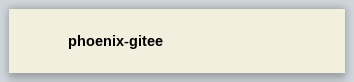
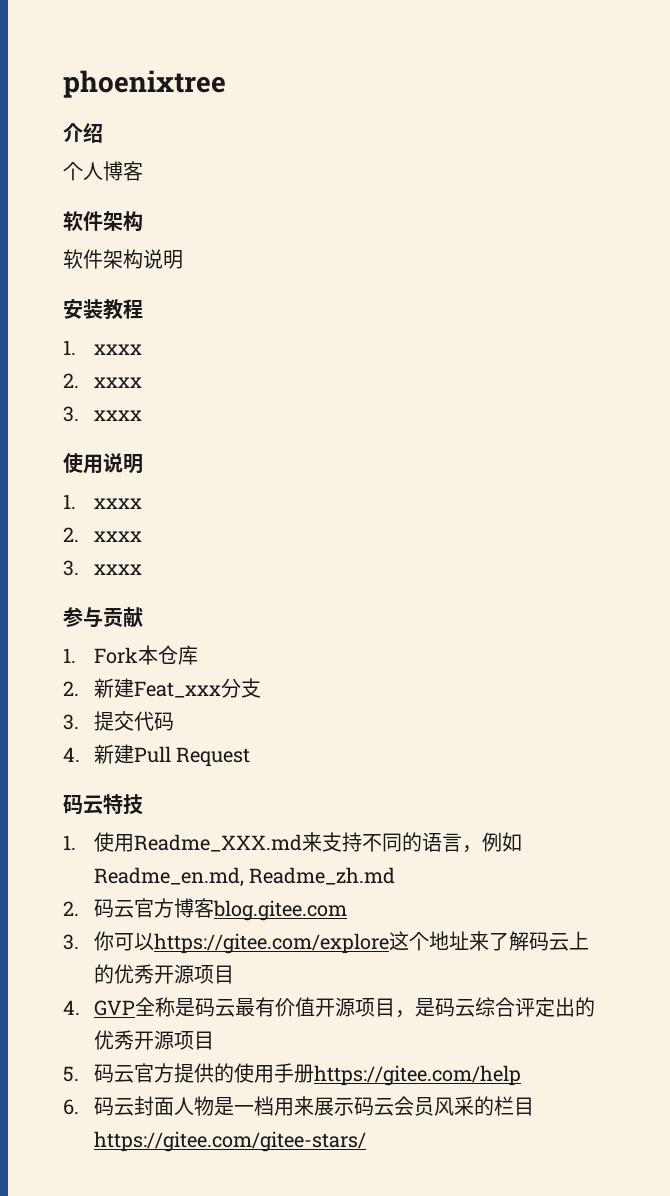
[68,35,163,49] phoenix-gitee -> [63,70,226,98] [63,123,103,143] [63,161,143,181] [63,211,143,232] [63,249,183,269] [63,299,143,320] [63,340,142,355] [63,373,142,388] [63,406,142,422] [63,453,143,474] [63,494,142,509] [63,527,142,542] [63,560,142,576] [63,607,143,628] [63,645,198,665] [63,678,261,698] [63,711,174,731] [63,744,251,767] [63,794,143,815] [63,832,522,853] [93,867,396,887] [63,898,347,921] [63,931,589,954] [93,964,234,984] [63,997,595,1018] [93,1030,214,1050] [63,1063,521,1086] [63,1096,534,1116] [93,1131,366,1152] phoenixtree // 介绍 // 个人博客 // 软件架构 // 软件架构说明 // 安装教程 // 1. xxxx // 2. xxxx // 3. xxxx // 使用说明 // 1. xxxx // 2. xxxx // 3. xxxx // 参与贡献 // 1. Fork本仓库 // 2.新建Feat_xxx分支 // 3.提交代码 // 4.新建Pull Request // 码云特技 // 1.使用Readme_XXX.md来支持不同的语言，例如Readme_en.md, Readme_zh.md // 2.码云官方博客blog.gitee.com // 3.你可以https://gitee.com/explore这个地址来了解码云上的优秀开源项目 // 4. GVP全称是码云最有价值开源项目，是码云综合评定出的优秀开源项目 // 5.码云官方提供的使用手册https://gitee.com/help // 6.码云封面人物是一档用来展示码云会员风采的栏目https://gitee.com/gitee-stars/

